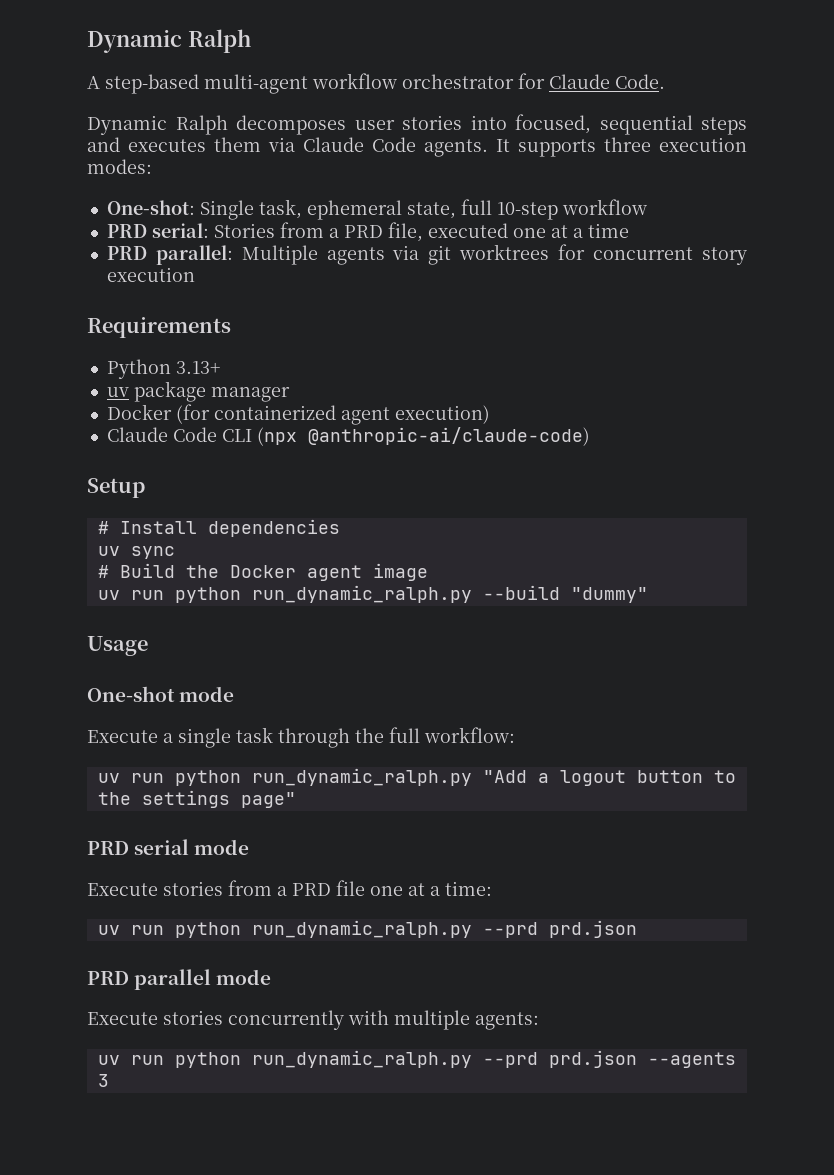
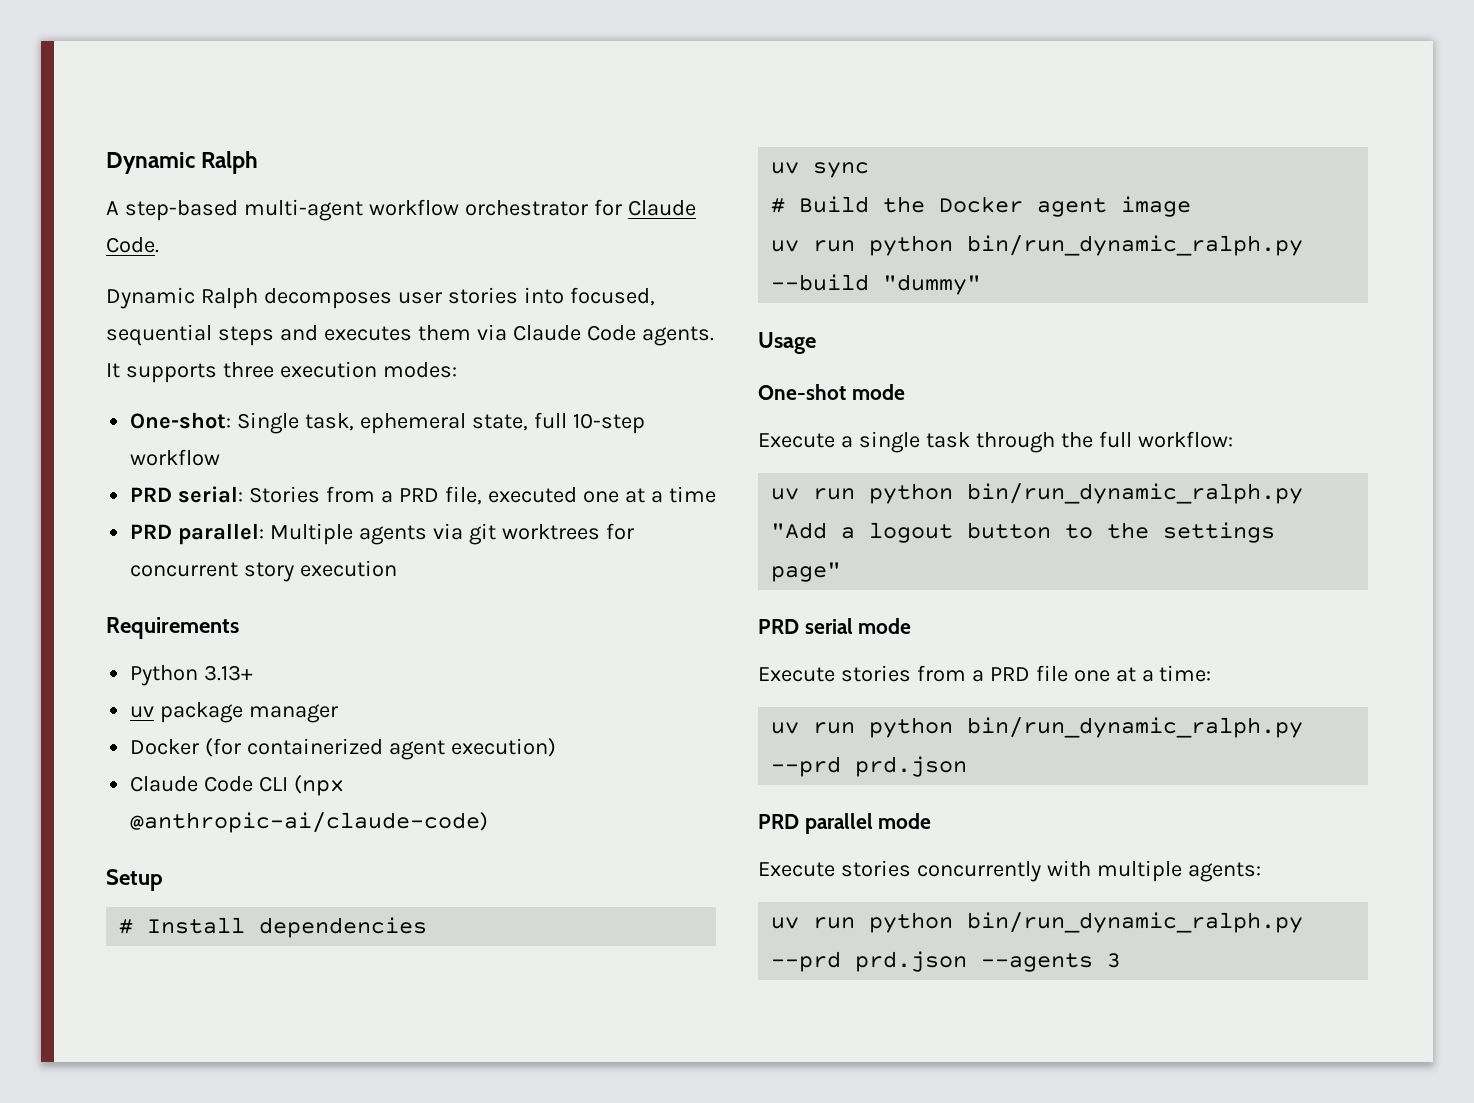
[251,585,472,603] run_dynamic_ralph.py -> [967,235,1304,256] bin/run_dynamic_ralph.py
[251,768,472,786] run_dynamic_ralph.py -> [967,483,1304,504] bin/run_dynamic_ralph.py
[251,920,472,938] run_dynamic_ralph.py -> [967,717,1304,738] bin/run_dynamic_ralph.py
[251,1050,472,1068] run_dynamic_ralph.py -> [967,912,1304,933] bin/run_dynamic_ralph.py

